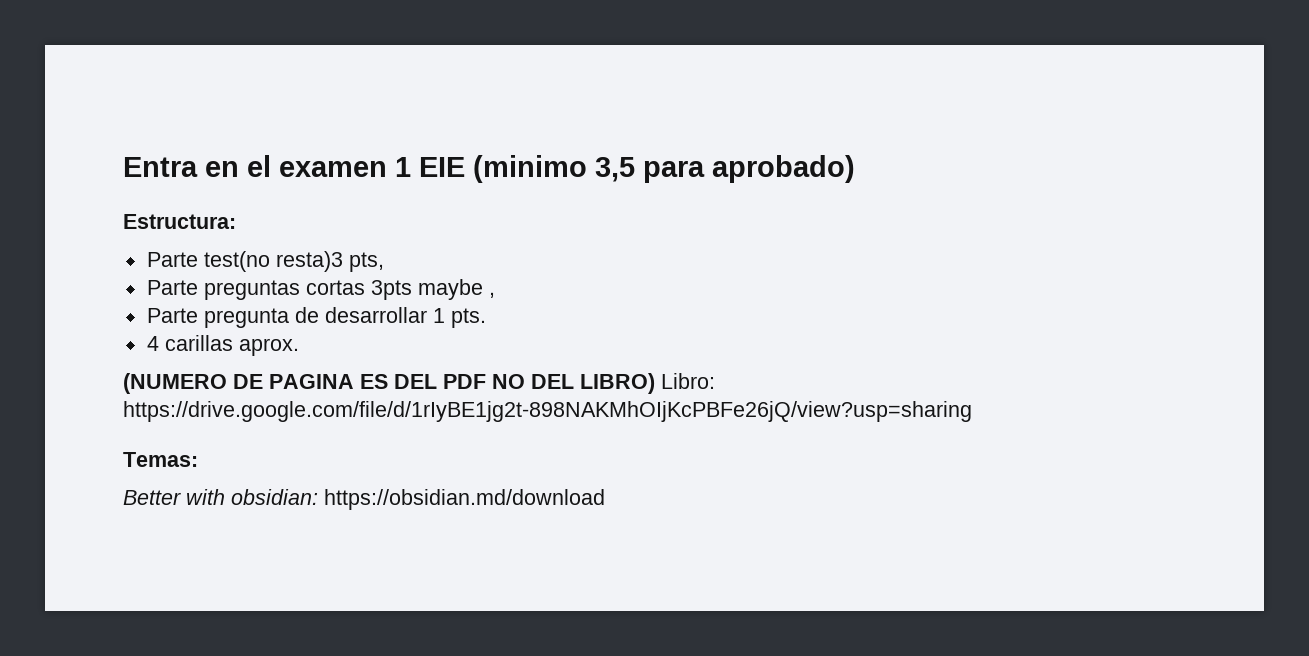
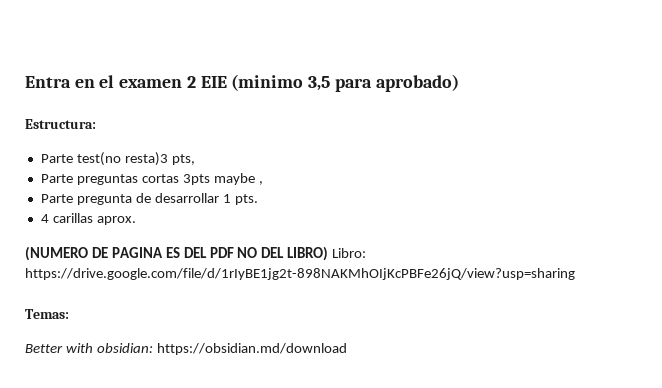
[395,157,411,177] 1 -> [186,76,196,88] 2

